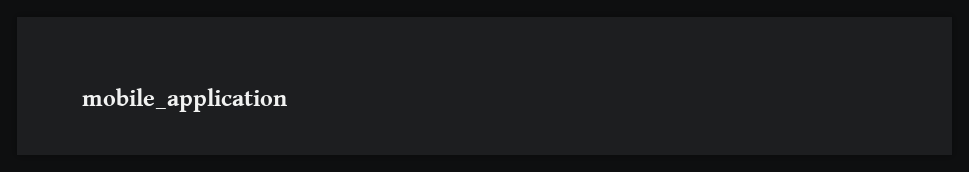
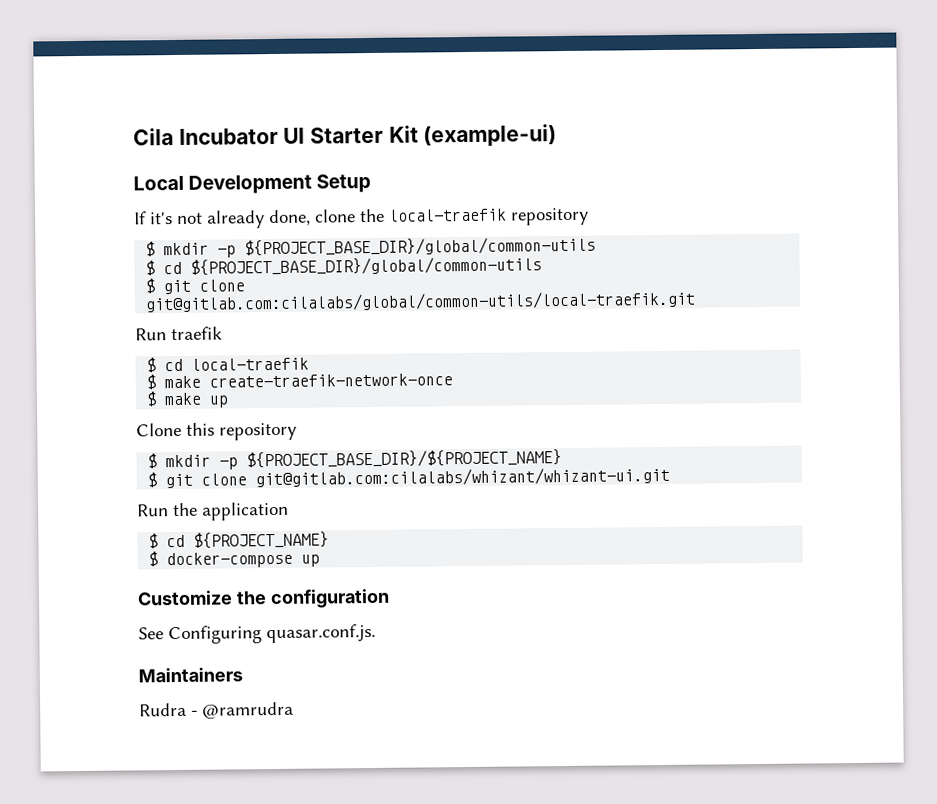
[82,88,287,112] mobile_application -> [133,124,558,148] [133,173,372,194] [134,207,589,229] [145,236,597,258] [145,256,543,276] [145,278,246,295] [145,290,697,313] [135,326,223,341] [146,357,310,373] [146,373,454,390] [146,391,230,408] [136,422,297,441] [147,449,563,470] [147,466,671,489] [137,501,289,521] [148,531,330,549] [148,551,321,569] [137,588,390,609] [138,623,376,645] [138,667,243,683] [139,701,294,719] Cila Incubator UI Starter Kit (example-ui) // Local Development Setup // If it's not already done, clone the local-traefik repository // $ mkdir -p ${PROJECT_BASE_DIR}/global/common-utils // $ cd ${PROJECT_BASE_DIR}/global/common-utils // $ git clone git@gitlab.com:cilalabs/global/common-utils/local-traefik.git // Run traefik // $ cd local-traefik // $ make create-traefik-network-once // $ make up // Clone this repository // $ mkdir -p ${PROJECT_BASE_DIR}/${PROJECT_NAME} // $ git clone git@gitlab.com:cilalabs/whizant/whizant-ui.git // Run the application // $ cd ${PROJECT_NAME} // $ docker-compose up // Customize the configuration // See Configuring quasar.conf.js. // Maintainers // Rudra - @ramrudra

